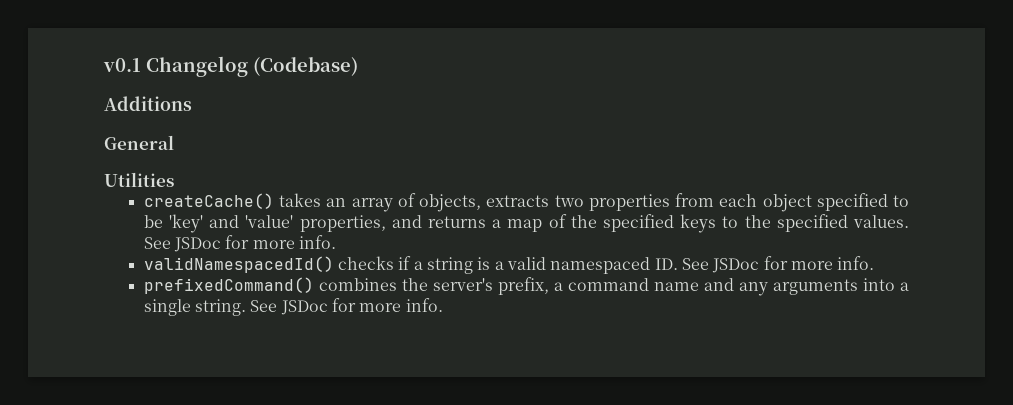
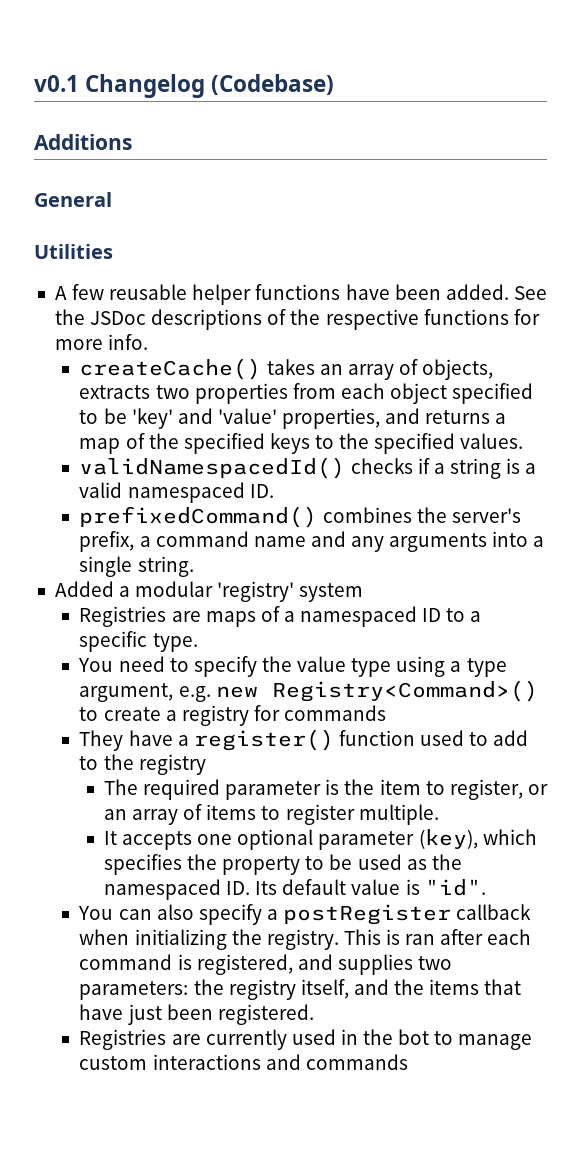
(174, 179) none -> [54,284,547,305] [54,309,540,330] [54,334,149,350] // A few reusable helper functions have been added. See the JSDoc descriptions of the respective functions for more info.
[143,235,337,252] See JSDoc for more info. -> (524, 441) none
[681,256,875,273] See JSDoc for more info. -> (274, 491) none
[250,298,443,315] See JSDoc for more info. -> [54,581,364,602] [79,606,482,627] [79,631,198,652] [78,656,507,677] [79,680,538,702] [79,705,387,726] [79,729,529,751] [79,754,206,775] [103,779,548,800] [103,804,439,825] [103,829,537,850] [103,854,462,875] [103,879,486,900] [78,904,532,925] [79,929,532,950] [79,954,453,975] [79,979,522,1000] [79,1004,314,1025] [79,1029,533,1050] [79,1054,408,1070] // Added a modular 'registry' system // Registries are maps of a namespaced ID to a specific type. // You need to specify the value type using a type argument, e.g. new Registry<Command>() to create a registry for commands // They have a register() function used to add to the registry // The required parameter is the item to register, or an array of items to register multiple. // It accepts one optional parameter (key), which specifies the property to be used as the namespaced ID. Its default value is "id". // You can also specify a postRegister callback when initializing the registry. This is ran after each command is registered, and supplies two parameters: the registry itself, and the items that have just been registered. // Registries are currently used in the bot to manage custom interactions and commands

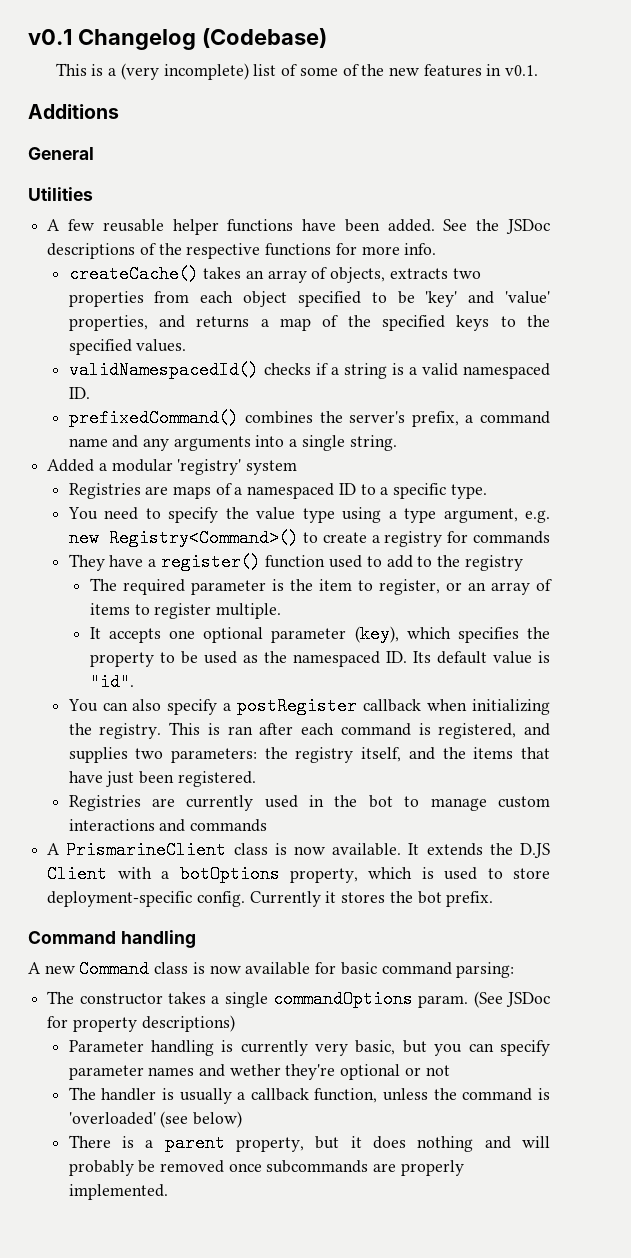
(335, 84) none -> [55,63,539,80] // This is a (very incomplete) list of some of the new features in v0.1.
(408, 1062) none -> [47,841,551,859] [47,865,551,883] [47,891,494,907] [28,930,196,948] [28,960,515,978] [47,990,550,1008] [47,1015,235,1032] [68,1040,551,1056] [68,1064,450,1080] [68,1087,551,1104] [68,1111,243,1128] [68,1134,550,1152] [68,1160,464,1176] [68,1184,168,1200] // A PrismarineClient class is now available. It extends the D.JS Client with a botOptions property, which is used to store deployment-specific config. Currently it stores the bot prefix. // Command handling // A new Command class is now available for basic command parsing: // The constructor takes a single commandOptions param. (See JSDoc for property descriptions) // Parameter handling is currently very basic, but you can specify parameter names and wether they're optional or not // The handler is usually a callback function, unless the command is 'overloaded' (see below) // There is a parent property, but it does nothing and will probably be removed once subcommands are properly implemented.

